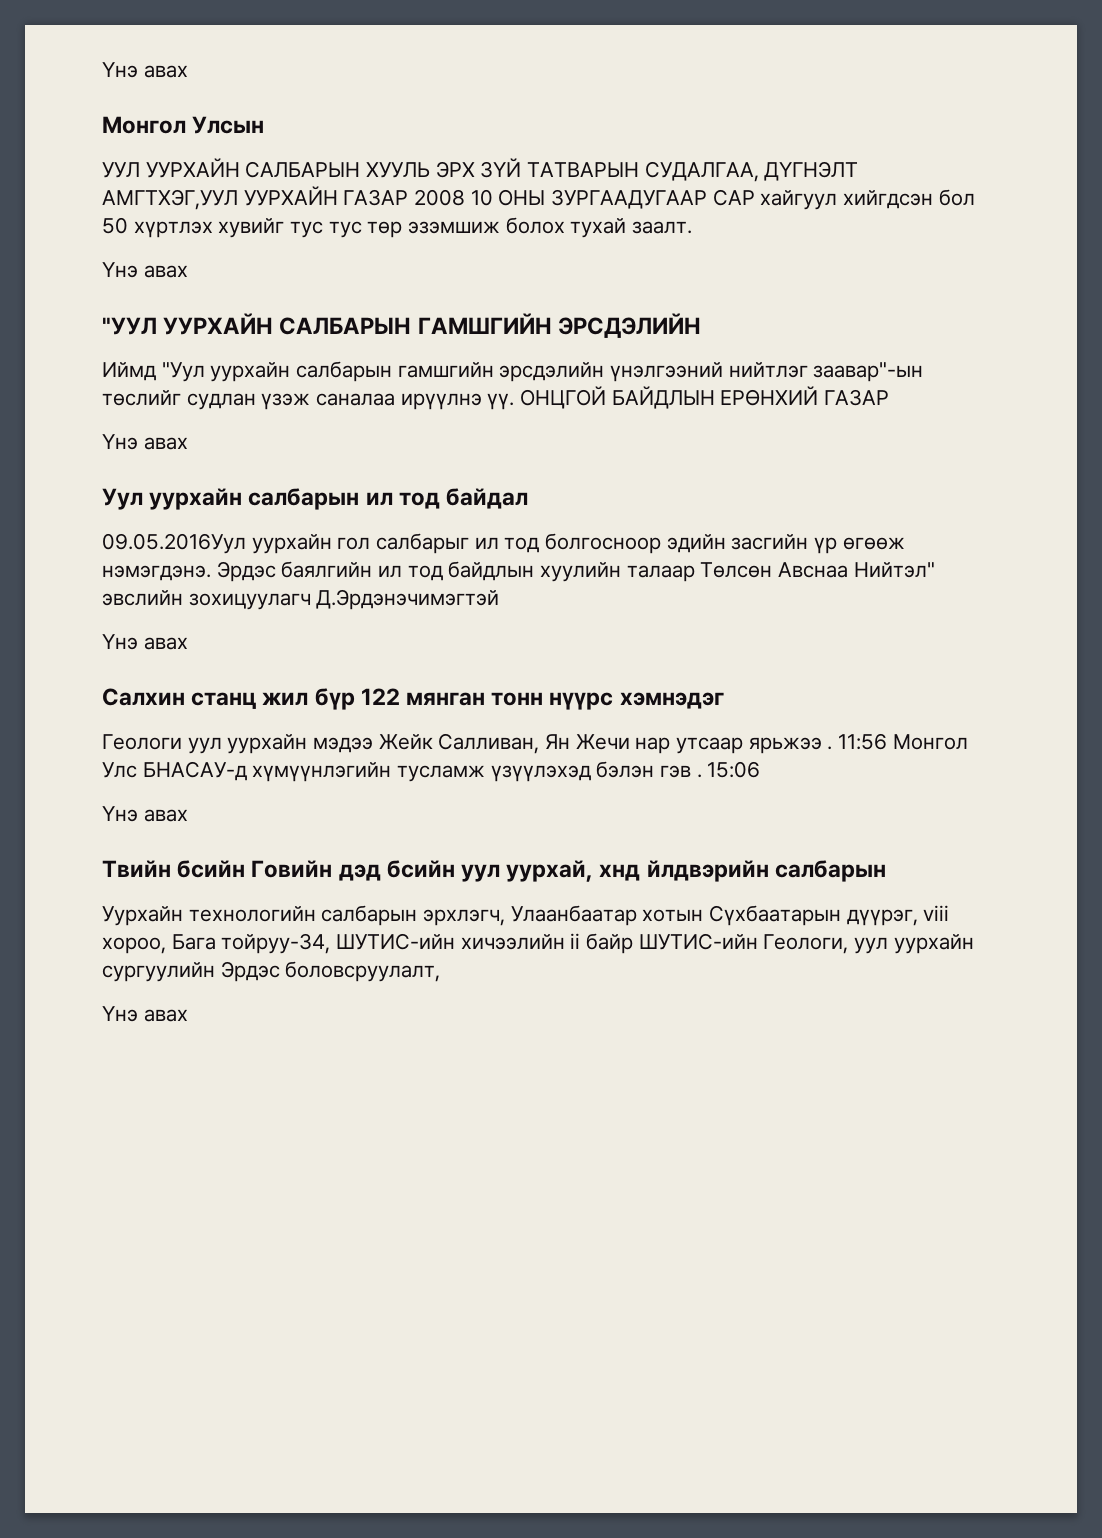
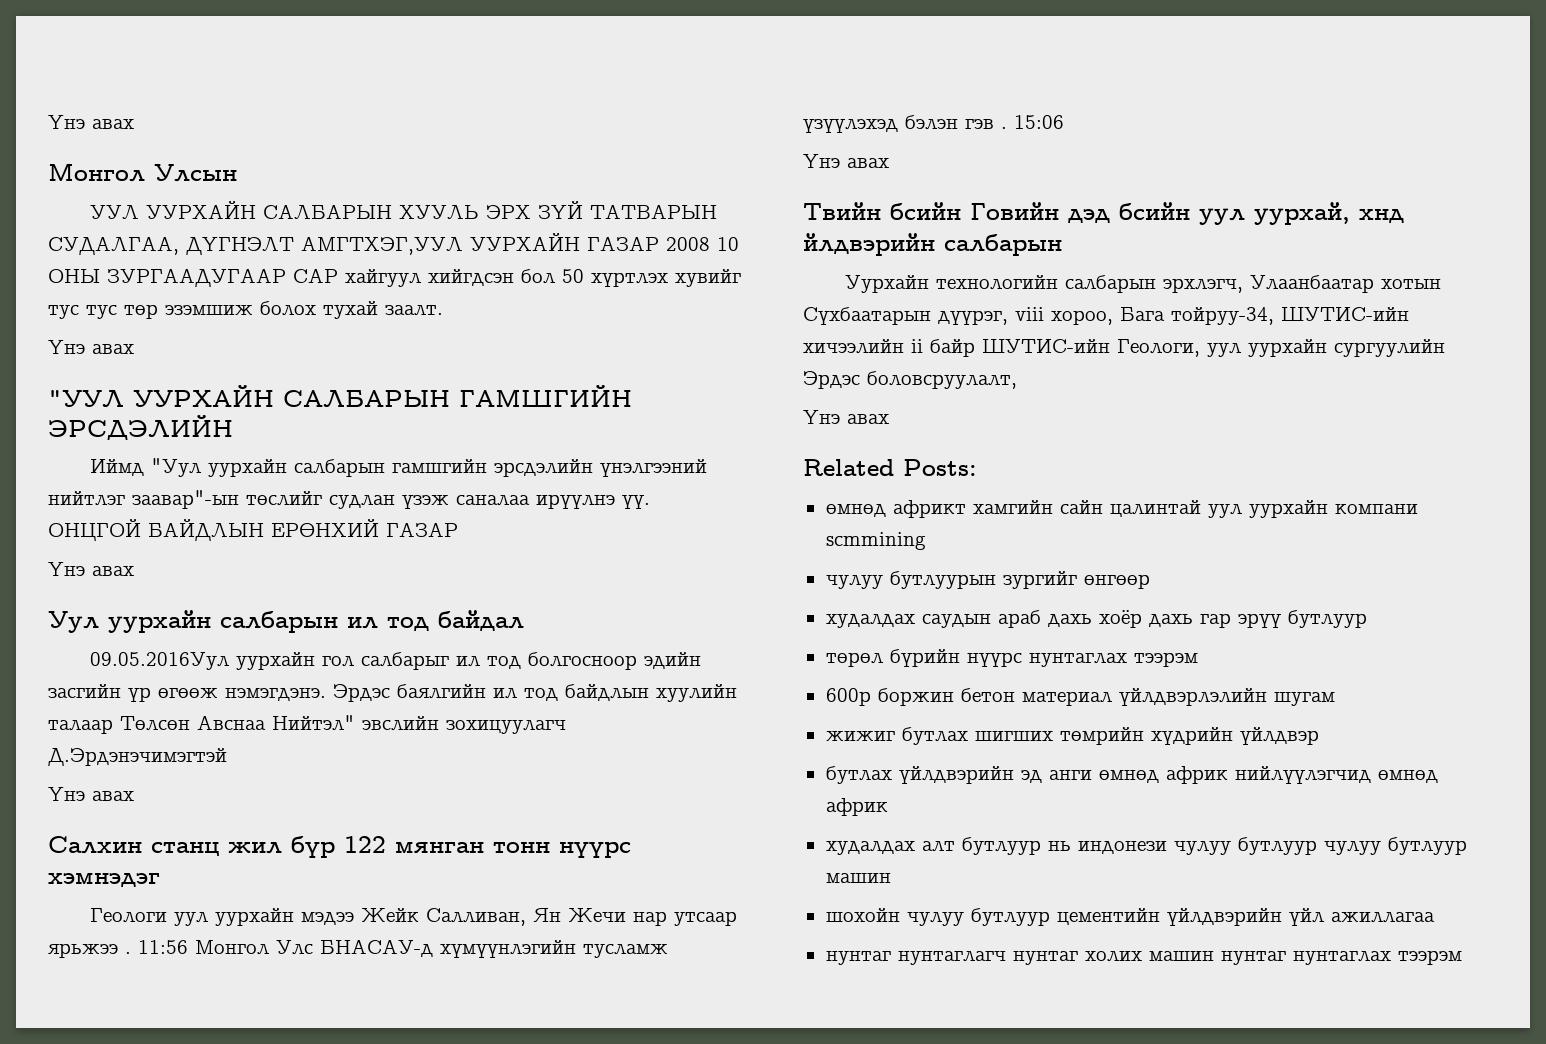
(188, 1015) none -> [803,459,977,476] [825,500,1418,518] [825,532,926,550] [825,571,1150,589] [825,610,1367,628] [825,649,1198,667] [825,688,1335,706] [825,727,1319,745] [825,766,1438,784] [825,798,888,816] [825,837,1467,855] [825,873,891,883] [825,908,1435,926] [825,950,1462,965] // Related Posts: // өмнөд африкт хамгийн сайн цалинтай уул уурхайн компани scmmining // чулуу бутлуурын зургийг өнгөөр // худалдах саудын араб дахь хоёр дахь гар эрүү бутлуур // төрөл бүрийн нүүрс нунтаглах тээрэм // 600р боржин бетон материал үйлдвэрлэлийн шугам // жижиг бутлах шигших төмрийн хүдрийн үйлдвэр // бутлах үйлдвэрийн эд анги өмнөд африк нийлүүлэгчид өмнөд африк // худалдах алт бутлуур нь индонези чулуу бутлуур чулуу бутлуур машин // шохойн чулуу бутлуур цементийн үйлдвэрийн үйл ажиллагаа // нунтаг нунтаглагч нунтаг холих машин нунтаг нунтаглах тээрэм

